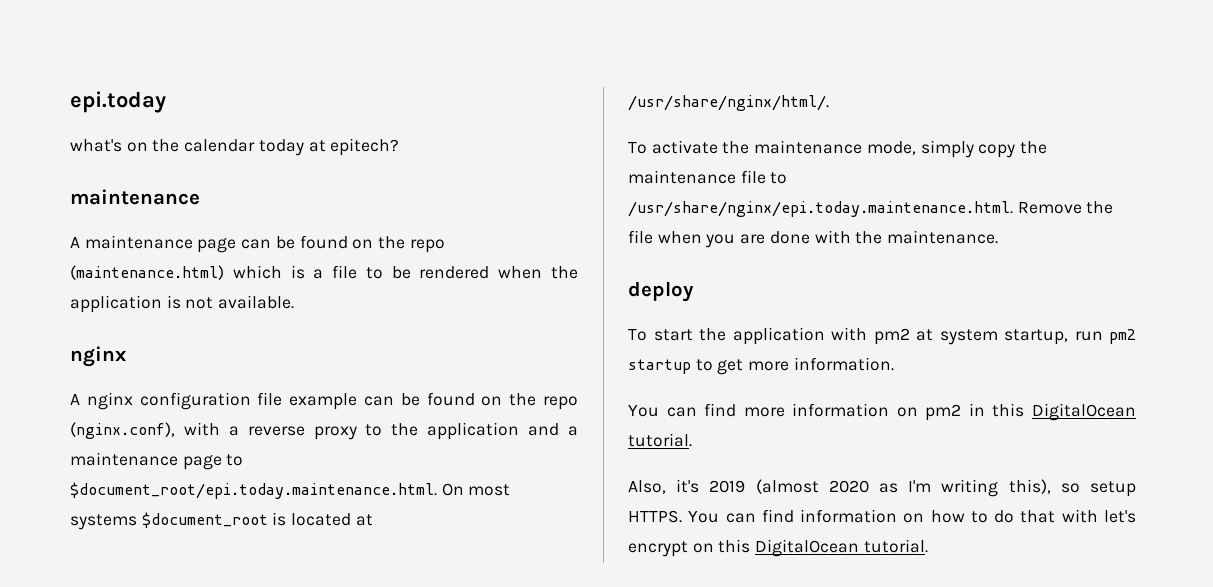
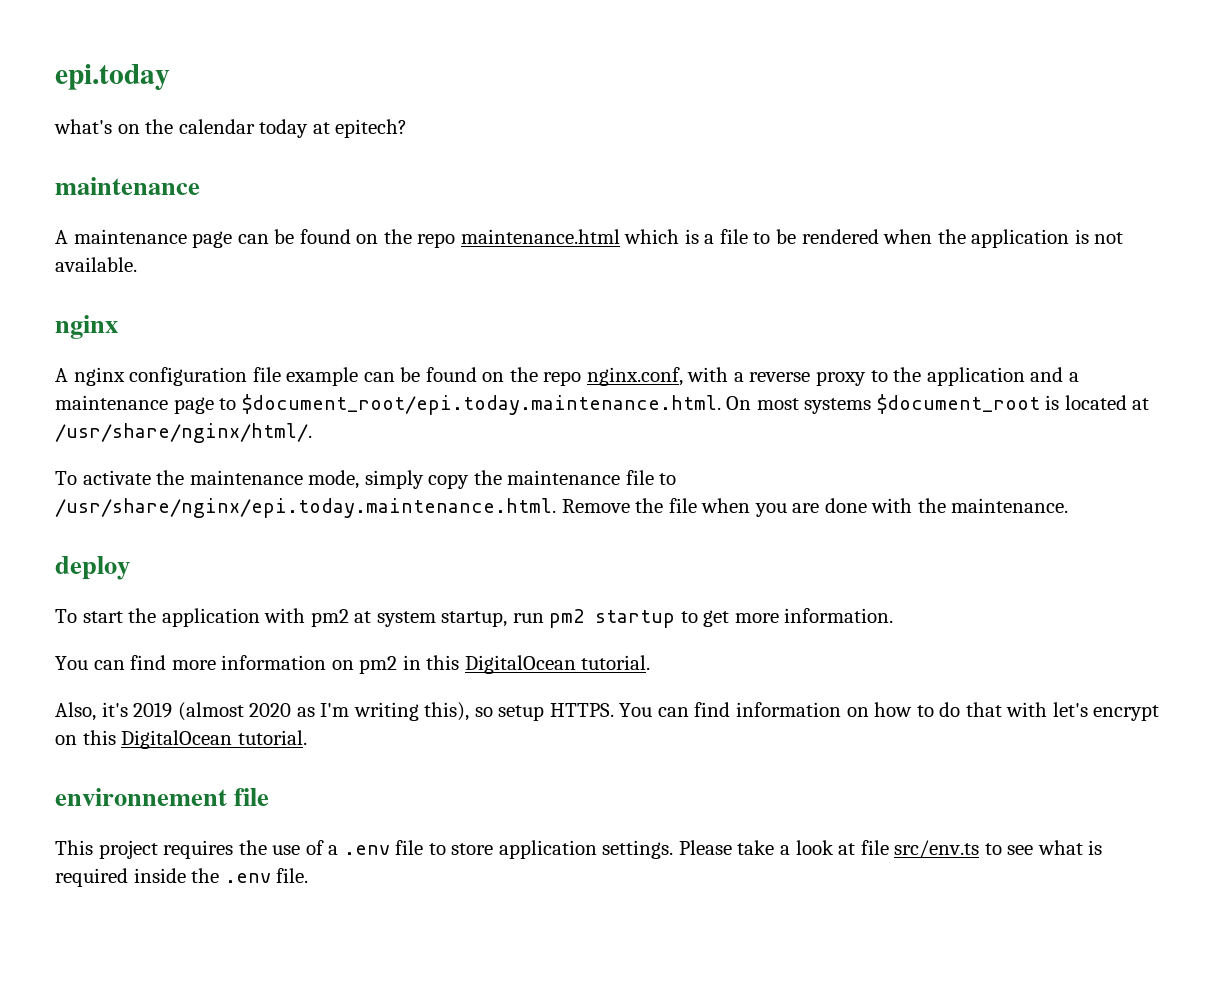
[70,265,224,280] (maintenance.html) -> [460,229,620,244] maintenance.html
[70,422,175,439] (nginx.conf), -> [586,367,683,386] nginx.conf,
(928, 546) none -> [55,788,270,806] [55,840,1103,859] [55,868,309,887] // environnement file // This project requires the use of a .env file to store application settings. Please take a look at file src/env.ts to see what is required inside the .env file.

